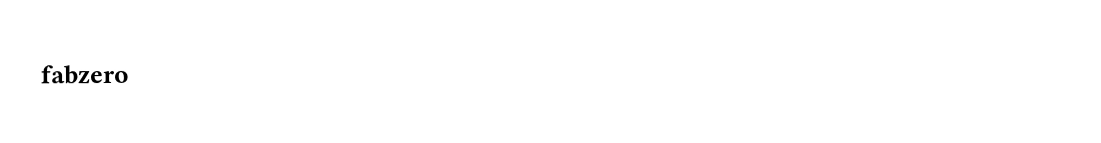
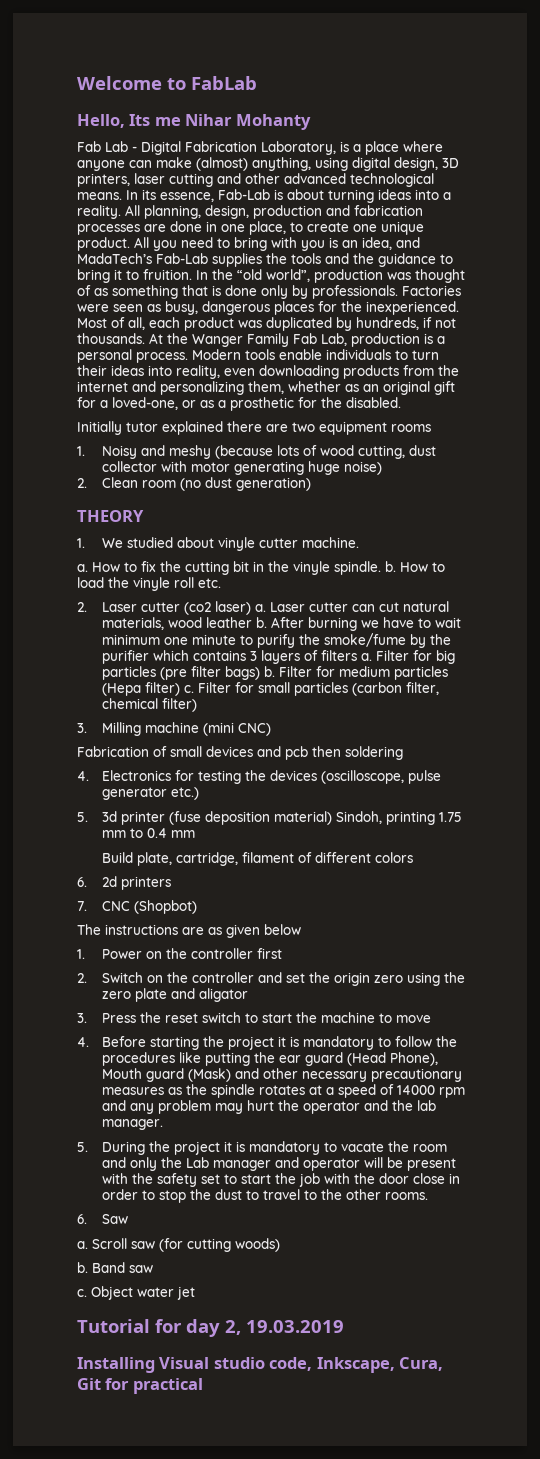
[40,64,130,85] fabzero -> [77,76,257,90] [77,114,311,130] [77,141,443,155] [77,157,459,171] [77,173,434,187] [77,189,451,203] [77,205,423,219] [77,221,424,235] [77,237,420,251] [77,253,453,267] [77,269,465,283] [77,285,461,299] [77,301,459,315] [77,317,456,331] [77,333,445,347] [77,349,439,363] [77,365,459,379] [77,381,455,395] [77,397,401,411] [77,421,431,435] [77,445,436,459] [101,461,382,475] [77,477,311,491] [77,510,144,522] [77,537,359,551] [77,561,445,575] [77,577,221,591] [77,601,449,615] [101,617,461,631] [101,633,451,648] [101,650,455,664] [101,666,448,680] [101,682,439,696] [101,698,197,712] [77,722,271,736] [77,746,403,760] [77,770,441,784] [101,787,199,800] [77,811,462,825] [101,828,195,838] [101,852,413,866] [77,876,171,890] [77,900,197,914] [77,924,301,938] [77,948,282,959] [77,972,465,986] [101,988,248,1002] [77,1012,431,1023] [77,1036,457,1050] [101,1052,438,1066] [101,1068,462,1082] [101,1084,465,1098] [101,1100,436,1114] [101,1119,163,1130] [77,1141,447,1155] [101,1157,456,1171] [101,1173,460,1187] [101,1189,428,1203] [77,1214,128,1224] [77,1238,280,1252] [77,1262,153,1273] [77,1286,195,1300] [77,1319,344,1337] [77,1357,444,1373] [77,1378,203,1394] Welcome to FabLab // Hello, Its me Nihar Mohanty // Fab Lab - Digital Fabrication Laboratory, is a place where anyone can make (almost) anything, using digital design, 3D printers, laser cutting and other advanced technological means. In its essence, Fab-Lab is about turning ideas into a reality. All planning, design, production and fabrication processes are done in one place, to create one unique product. All you need to bring with you is an idea, and MadaTech’s Fab-Lab supplies the tools and the guidance to bring it to fruition. In the “old world”, production was thought of as something that is done only by professionals. Factories were seen as busy, dangerous places for the inexperienced. Most of all, each product was duplicated by hundreds, if not thousands. At the Wanger Family Fab Lab, production is a personal process. Modern tools enable individuals to turn their ideas into reality, even downloading products from the internet and personalizing them, whether as an original gift for a loved-one, or as a prosthetic for the disabled. // Initially tutor explained there are two equipment rooms // 1. Noisy and meshy (because lots of wood cutting, dust collector with motor generating huge noise) // 2. Clean room (no dust generation) // THEORY // 1. We studied about vinyle cutter machine. // a. How to fix the cutting bit in the vinyle spindle. b. How to load the vinyle roll etc. // 2. Laser cutter (co2 laser) a. Laser cutter can cut natural materials, wood leather b. After burning we have to wait minimum one minute to purify the smoke/fume by the purifier which contains 3 layers of filters a. Filter for big particles (pre filter bags) b. Filter for medium particles (Hepa filter) c. Filter for small particles (carbon filter, chemical filter) // 3. Milling machine (mini CNC) // Fabrication of small devices and pcb then soldering // 4. Electronics for testing the devices (oscilloscope, pulse generator etc.) // 5. 3d printer (fuse deposition material) Sindoh, printing 1.75 mm to 0.4 mm // Build plate, cartridge, filament of different colors // 6. 2d printers // 7. CNC (Shopbot) // The instructions are as given below // 1. Power on the controller first // 2. Switch on the controller and set the origin zero using the zero plate and aligator // 3. Press the reset switch to start the machine to move // 4. Before starting the project it is mandatory to follow the procedures like putting the ear guard (Head Phone), Mouth guard (Mask) and other necessary precautionary measures as the spindle rotates at a speed of 14000 rpm and any problem may hurt the operator and the lab manager. // 5. During the project it is mandatory to vacate the room and only the Lab manager and operator will be present with the safety set to start the job with the door close in order to stop the dust to travel to the other rooms. // 6. Saw // a. Scroll saw (for cutting woods) // b. Band saw // c. Object water jet // Tutorial for day 2, 19.03.2019 // Installing Visual studio code, Inkscape, Cura, Git for practical

